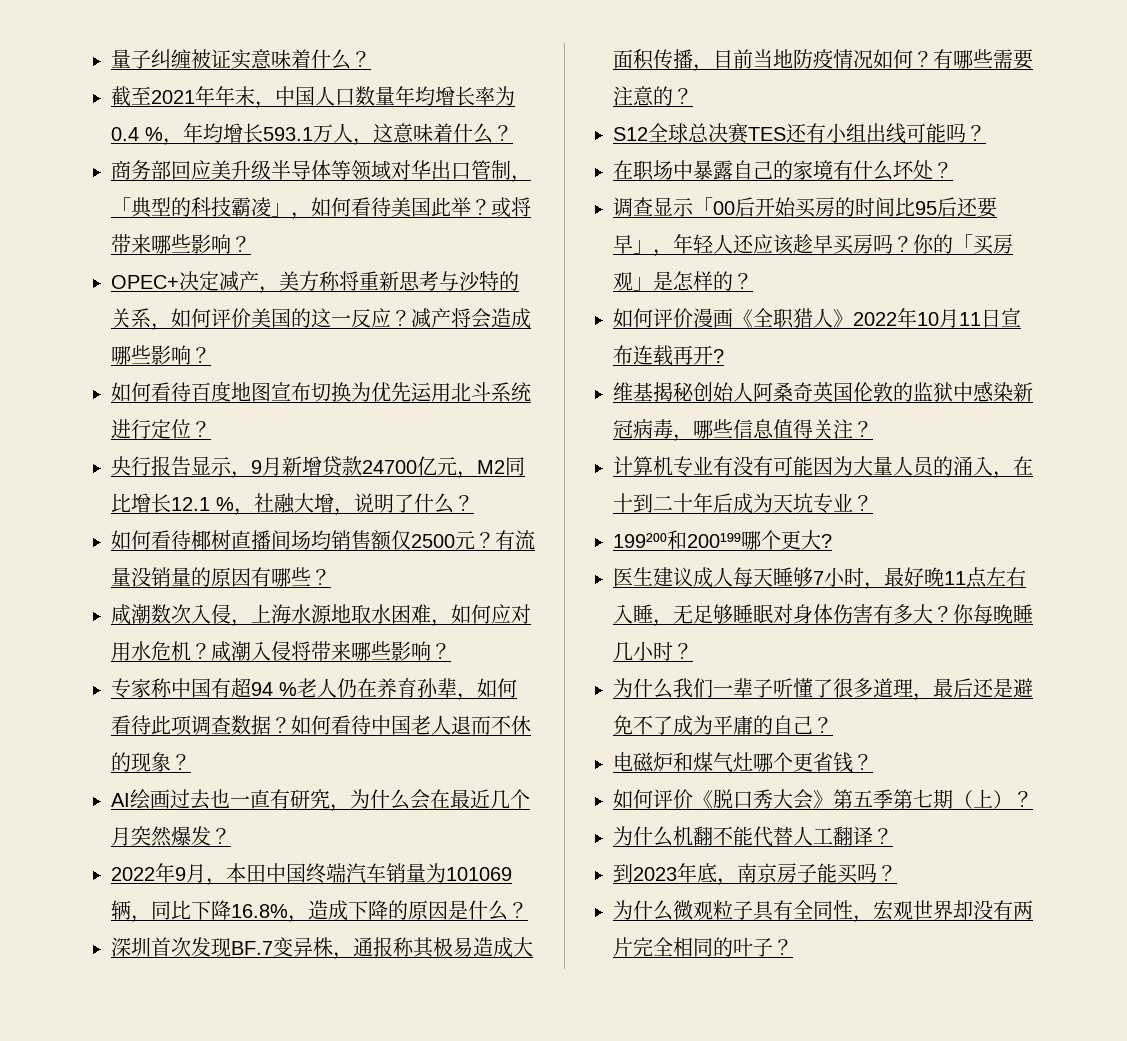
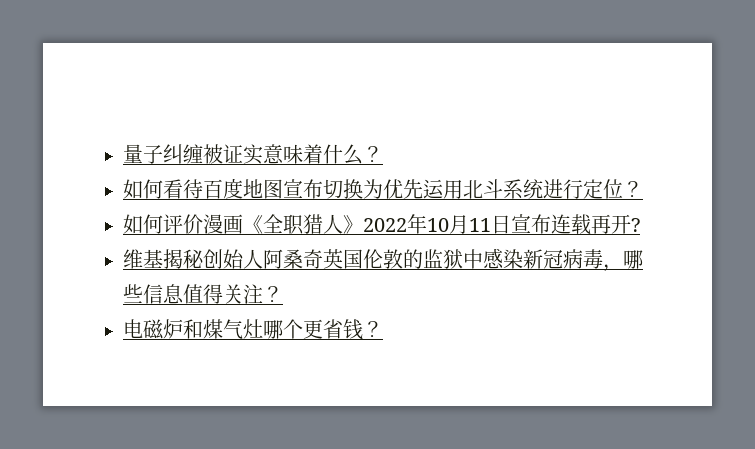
[111,86,515,109] [111,123,513,146] [111,160,531,183] [111,197,531,220] [111,234,251,254] [111,271,519,294] [111,308,531,331] [111,345,211,365] // 截至2021年年末，中国人口数量年均增长率为0.4 %，年均增长593.1万人，这意味着什么？ // 商务部回应美升级半导体等领域对华出口管制，「典型的科技霸凌」，如何看待美国此举？或将带来哪些影响？ // OPEC+决定减产，美方称将重新思考与沙特的关系，如何评价美国的这一反应？减产将会造成哪些影响？ -> (383, 154) none
[111,456,525,479] [111,493,474,516] [111,530,535,551] [111,567,331,587] [111,604,531,627] [111,641,451,662] [111,678,517,701] [111,715,531,736] [111,752,191,772] [111,789,530,812] [111,826,231,847] [111,863,512,886] [111,900,528,923] [111,937,533,960] [613,49,1033,72] [613,86,693,106] [613,123,986,144] [613,160,953,181] [613,197,997,218] [613,234,1013,257] [613,271,753,291] // 央行报告显示，9月新增贷款24700亿元，M2同比增长12.1 %，社融大增，说明了什么？ // 如何看待椰树直播间场均销售额仅2500元？有流量没销量的原因有哪些？ // 咸潮数次入侵，上海水源地取水困难，如何应对用水危机？咸潮入侵将带来哪些影响？ // 专家称中国有超94 %老人仍在养育孙辈，如何看待此项调查数据？如何看待中国老人退而不休的现象？ // AI绘画过去也一直有研究，为什么会在最近几个月突然爆发？ // 2022年9月，本田中国终端汽车销量为101069辆，同比下降16.8%，造成下降的原因是什么？ // 深圳首次发现BF.7变异株，通报称其极易造成大面积传播，目前当地防疫情况如何？有哪些需要注意的？ // S12全球总决赛TES还有小组出线可能吗？ // 在职场中暴露自己的家境有什么坏处？ // 调查显示「00后开始买房的时间比95后还要早」，年轻人还应该趁早买房吗？你的「买房观」是怎样的？ -> (643, 189) none
[613,456,1033,479] [613,493,873,514] [613,530,832,550] [613,567,1026,590] [613,604,1033,627] [613,641,693,661] [613,678,1033,701] [613,715,833,736] // 计算机专业有没有可能因为大量人员的涌入，在十到二十年后成为天坑专业？ // 199²⁰⁰和200¹⁹⁹哪个更大? // 医生建议成人每天睡够7小时，最好晚11点左右入睡，无足够睡眠对身体伤害有多大？你每晚睡几小时？ // 为什么我们一辈子听懂了很多道理，最后还是避免不了成为平庸的自己？ -> (283, 294) none
[613,789,1033,810] [613,826,893,847] [613,863,897,886] [613,900,1033,923] [613,937,793,957] // 如何评价《脱口秀大会》第五季第七期（上）？ // 为什么机翻不能代替人工翻译？ // 到2023年底，南京房子能买吗？ // 为什么微观粒子具有全同性，宏观世界却没有两片完全相同的叶子？ -> (383, 329) none

